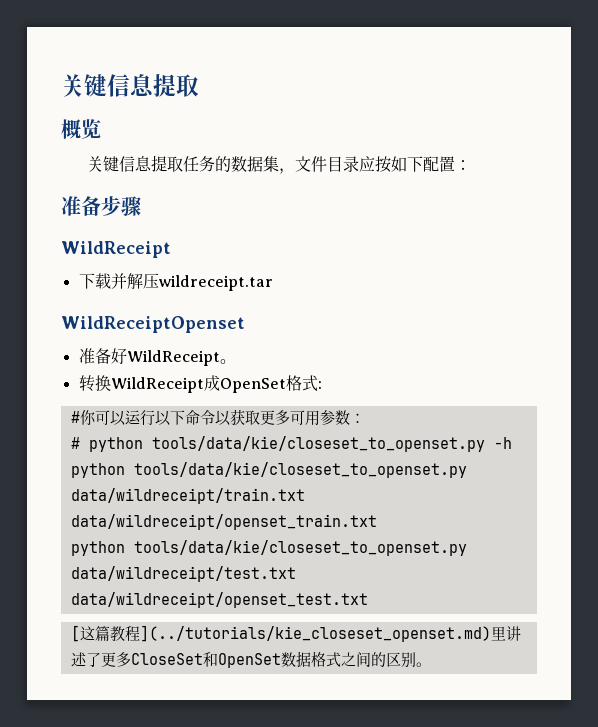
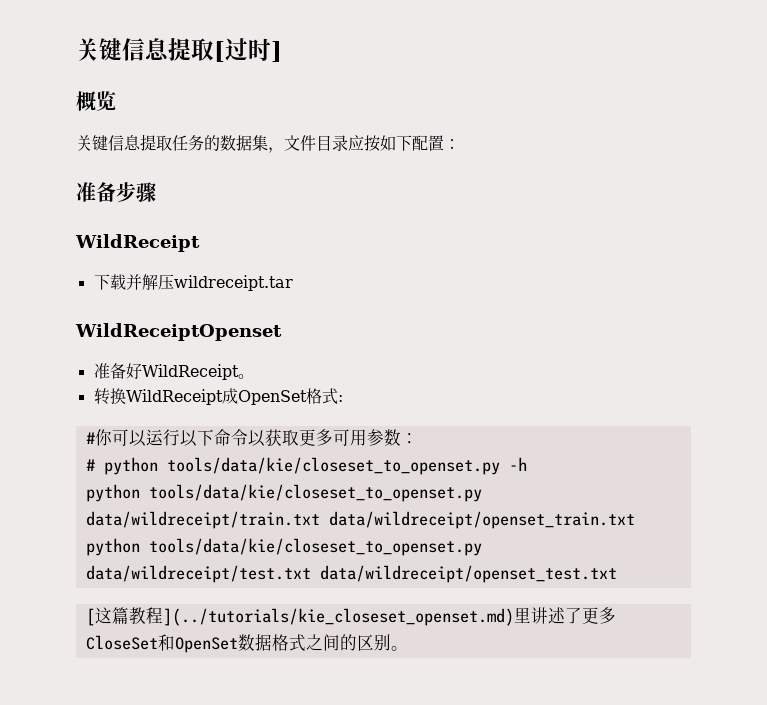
[61,74,199,97] 关键信息提取 -> [76,38,282,62] 关键信息提取[过时]

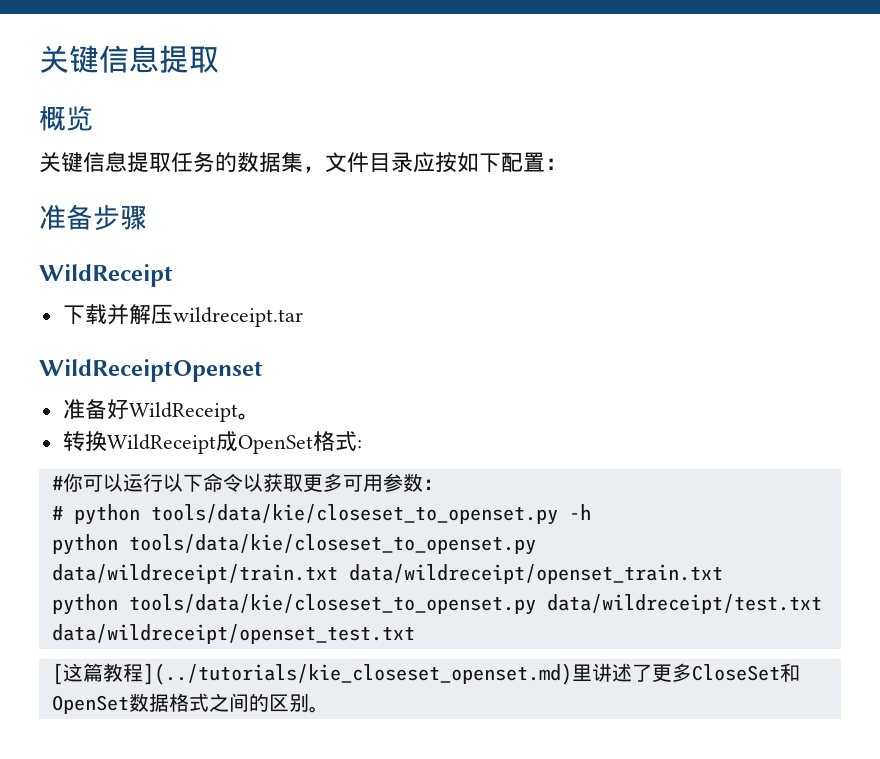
[76,38,282,62] 关键信息提取[过时] -> [39,45,219,73] 关键信息提取

